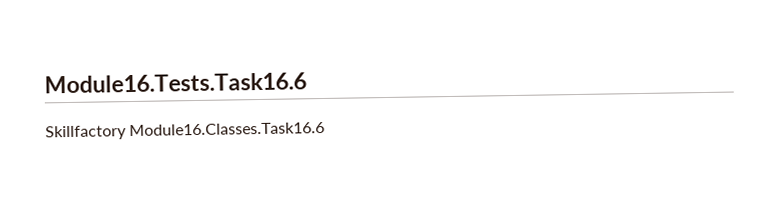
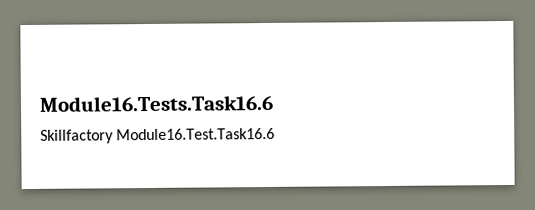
[129,121,326,137] Module16.Classes.Task16.6 -> [116,127,276,141] Module16.Test.Task16.6

